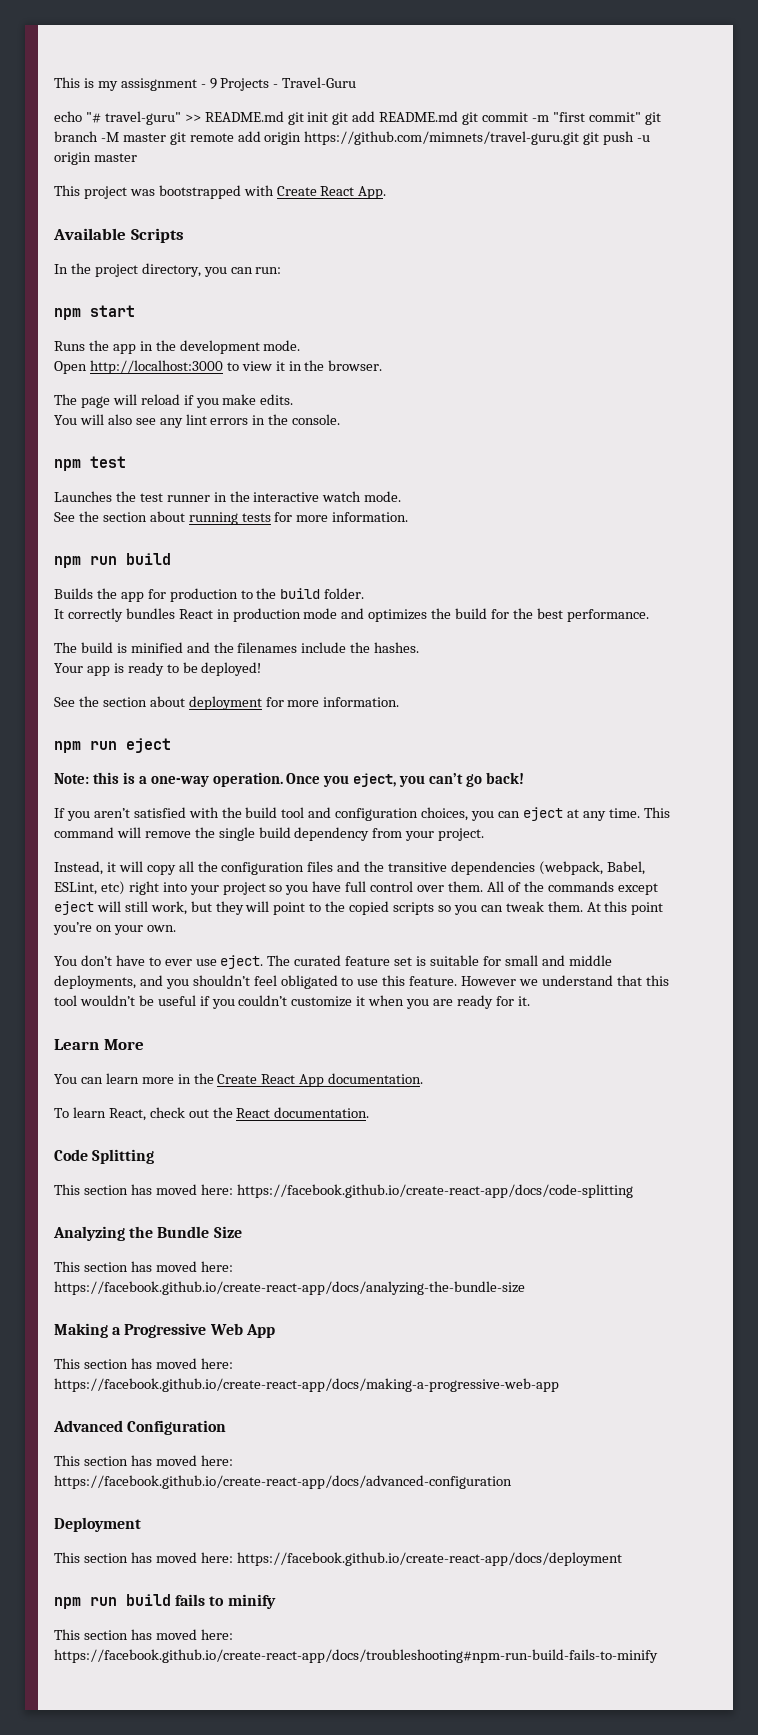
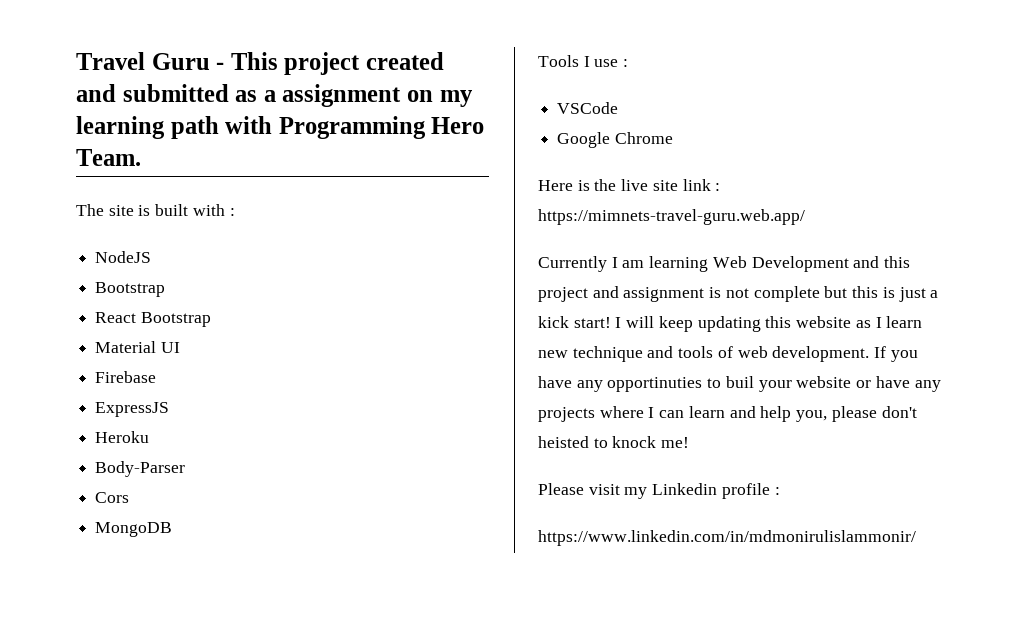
[54,77,357,91] [54,111,661,125] [54,131,651,145] [54,152,137,165] [54,185,387,199] [53,228,184,243] [54,263,282,277] [54,305,135,320] [54,340,301,354] [54,360,383,374] [54,394,294,408] [54,414,341,428] [54,456,126,471] [54,491,402,502] [54,511,409,525] [54,553,171,568] [54,588,365,602] [54,608,649,622] [54,642,420,653] [54,662,262,676] [54,696,400,710] [54,738,171,753] [54,772,524,787] [54,807,670,821] [54,827,485,841] [54,861,645,875] [54,881,658,895] [54,901,664,915] [53,922,176,935] [54,955,612,969] [54,975,669,989] [54,995,530,1009] [54,1039,144,1050] [54,1073,424,1087] [54,1107,370,1121] [54,1149,155,1164] [54,1184,633,1198] [53,1226,242,1241] [54,1261,233,1272] [54,1281,525,1295] [54,1323,275,1338] [54,1358,233,1369] [54,1378,559,1392] [53,1420,227,1435] [54,1455,233,1466] [54,1475,512,1489] [54,1517,141,1532] [54,1552,622,1566] [54,1594,276,1609] [54,1629,233,1640] [54,1649,658,1663] This is my assisgnment - 9 Projects - Travel-Guru // echo "# travel-guru" >> README.md git init git add README.md git commit -m "first commit" git branch -M master git remote add origin https://github.com/mimnets/travel-guru.git git push -u origin master // This project was bootstrapped with Create React App. // Available Scripts // In the project directory, you can run: // npm start // Runs the app in the development mode. // Open http://localhost:3000 to view it in the browser. // The page will reload if you make edits. // You will also see any lint errors in the console. // npm test // Launches the test runner in the interactive watch mode. // See the section about running tests for more information. // npm run build // Builds the app for production to the build folder. // It correctly bundles React in production mode and optimizes the build for the best performance. // The build is minified and the filenames include the hashes. // Your app is ready to be deployed! // See the section about deployment for more information. // npm run eject // Note: this is a one-way operation. Once you eject, you can’t go back! // If you aren’t satisfied with the build tool and configuration choices, you can eject at any time. This command will remove the single build dependency from your project. // Instead, it will copy all the configuration files and the transitive dependencies (webpack, Babel, ESLint, etc) right into your project so you have full control over them. All of the commands except eject will still work, but they will point to the copied scripts so you can tweak them. At this point you’re on your own. // You don’t have to ever use eject. The curated feature set is suitable for small and middle deployments, and you shouldn’t feel obligated to use this feature. However we understand that this tool wouldn’t be useful if you couldn’t customize it when you are ready for it. // Learn More // You can learn more in the Create React App documentation. // To learn React, check out the React documentation. // Code Splitting // This section has moved here: https://facebook.github.io/create-react-app/docs/code-splitting // Analyzing the Bundle Size // This section has moved here: https://facebook.github.io/create-react-app/docs/analyzing-the-bundle-size // Making a Progressive Web App // This section has moved here: https://facebook.github.io/create-react-app/docs/making-a-progressive-web-app // Advanced Configuration // This section has moved here: https://facebook.github.io/create-react-app/docs/advanced-configuration // Deployment // This section has moved here: https://facebook.github.io/create-react-app/docs/deployment // npm run build fails to minify // This section has moved here: https://facebook.github.io/create-react-app/docs/troubleshooting#npm-run-build-fails-to-minify -> [76,52,445,75] [76,84,473,107] [76,116,485,139] [76,149,141,166] [76,204,235,216] [95,251,152,263] [95,282,166,297] [95,312,211,327] [95,341,180,353] [95,371,157,383] [95,402,170,417] [95,431,150,443] [95,461,186,477] [95,492,130,503] [95,522,173,537] [538,55,629,67] [557,102,619,114] [557,132,673,148] [538,179,721,191] [538,209,805,225] [538,256,911,272] [538,286,939,302] [538,316,923,332] [538,346,918,362] [538,376,941,392] [538,406,917,422] [538,436,690,448] [538,483,780,499] [538,530,916,546] Travel Guru - This project created and submitted as a assignment on my learning path with Programming Hero Team. // The site is built with : // NodeJS // Bootstrap // React Bootstrap // Material UI // Firebase // ExpressJS // Heroku // Body-Parser // Cors // MongoDB // Tools I use : // VSCode // Google Chrome // Here is the live site link : https://mimnets-travel-guru.web.app/ // Currently I am learning Web Development and this project and assignment is not complete but this is just a kick start! I will keep updating this website as I learn new technique and tools of web development. If you have any opportinuties to buil your website or have any projects where I can learn and help you, please don't heisted to knock me! // Please visit my Linkedin profile : // https://www.linkedin.com/in/mdmonirulislammonir/

